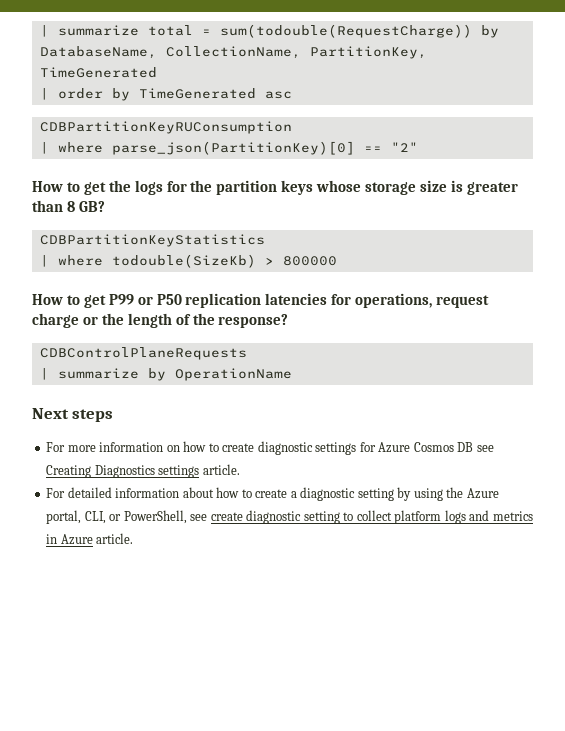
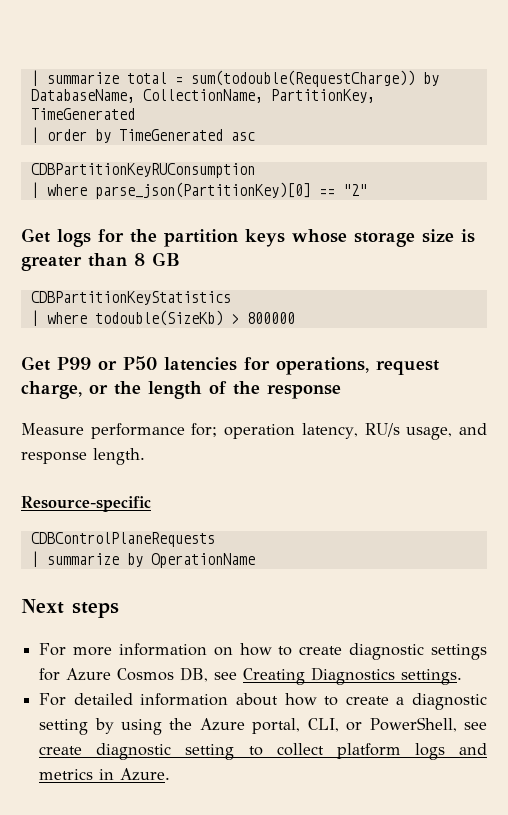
[32,180,131,195] How to get the -> [21,228,50,243] Get
[78,201,105,212] GB? -> [152,252,180,266] GB
[32,294,106,308] How to get -> [21,356,50,371] Get
[185,293,262,308] replication -> (157, 363) none
[32,313,79,328] charge -> [21,381,82,399] charge,
[218,314,289,328] response? -> [267,384,341,399] [21,423,487,440] [21,448,145,465] [21,496,151,512] response // Measure performance for; operation latency, RU/s usage, and response length. // Resource-specific
[457,442,474,452] DB -> [180,667,209,682] DB,
[158,464,240,478] settings article. -> [401,669,463,685] settings.
[60,533,134,545] Azure article. -> [120,768,171,781] Azure.

